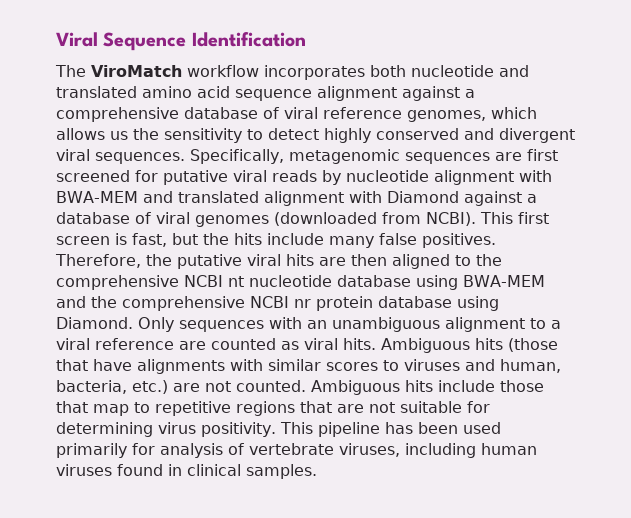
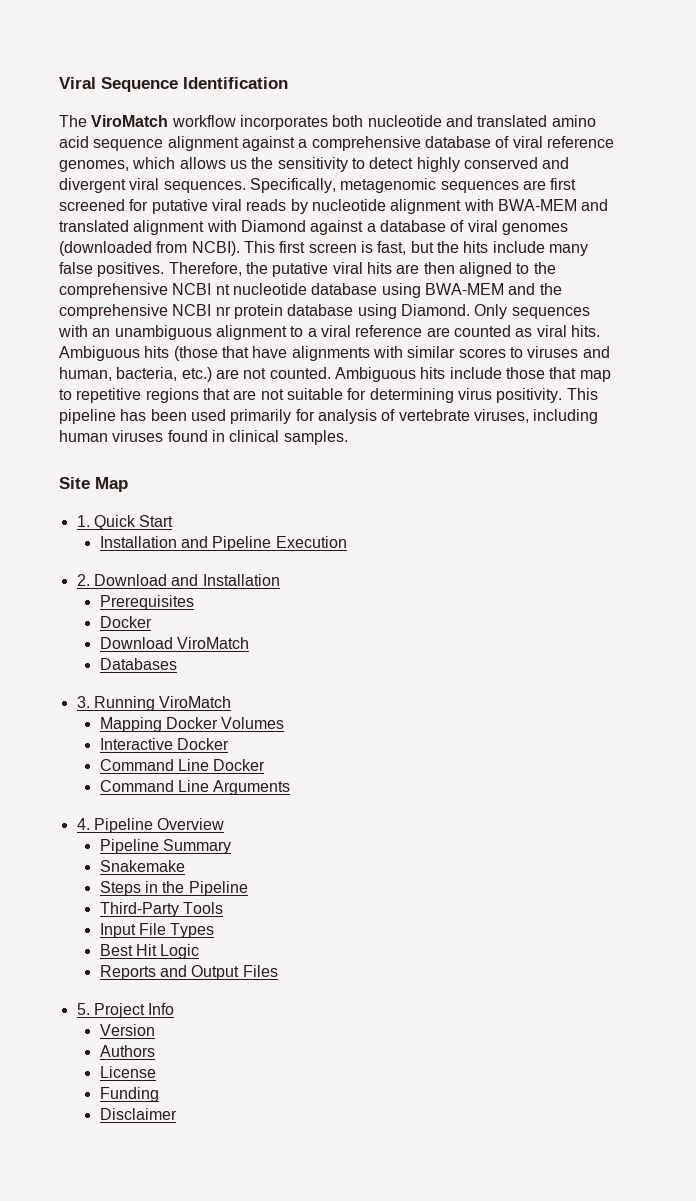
(317, 471) none -> [59,477,128,492] [76,515,174,530] [99,536,347,551] [76,574,280,586] [99,595,194,610] [99,616,152,628] [99,637,249,649] [99,658,177,670] [76,696,232,711] [99,717,285,732] [99,738,229,750] [99,759,266,771] [99,780,291,795] [76,818,225,833] [99,839,231,854] [99,860,185,872] [99,881,248,896] [99,902,223,917] [99,923,215,938] [99,944,200,959] [99,965,278,980] [76,1003,175,1018] [99,1024,155,1036] [99,1045,155,1057] [99,1066,156,1078] [99,1087,159,1102] [99,1108,177,1120] // Site Map // 1. Quick Start // Installation and Pipeline Execution // 2. Download and Installation // Prerequisites // Docker // Download ViroMatch // Databases // 3. Running ViroMatch // Mapping Docker Volumes // Interactive Docker // Command Line Docker // Command Line Arguments // 4. Pipeline Overview // Pipeline Summary // Snakemake // Steps in the Pipeline // Third-Party Tools // Input File Types // Best Hit Logic // Reports and Output Files // 5. Project Info // Version // Authors // License // Funding // Disclaimer

